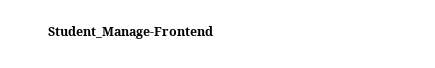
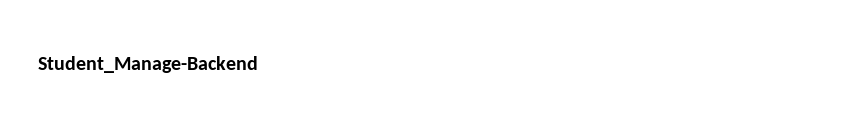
[48,26,213,39] Student_Manage-Frontend -> [38,56,258,73] Student_Manage-Backend

